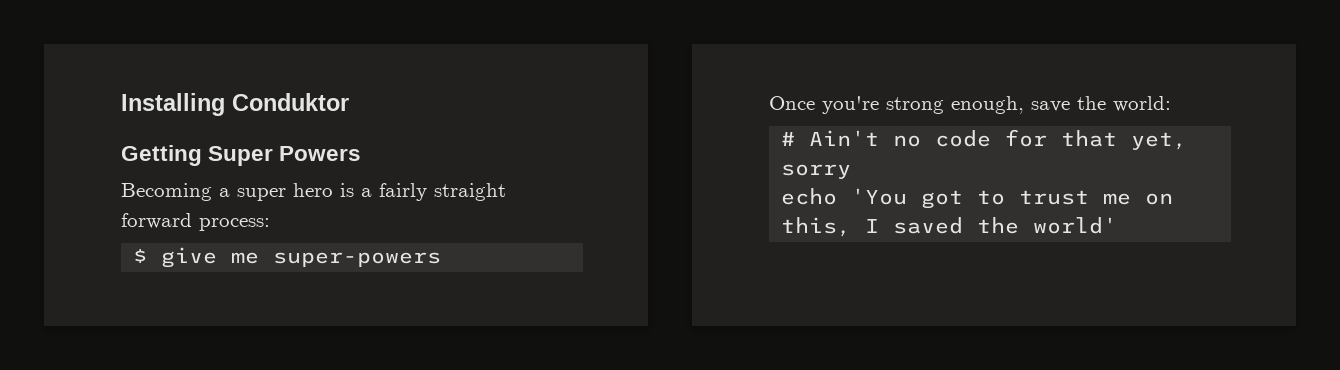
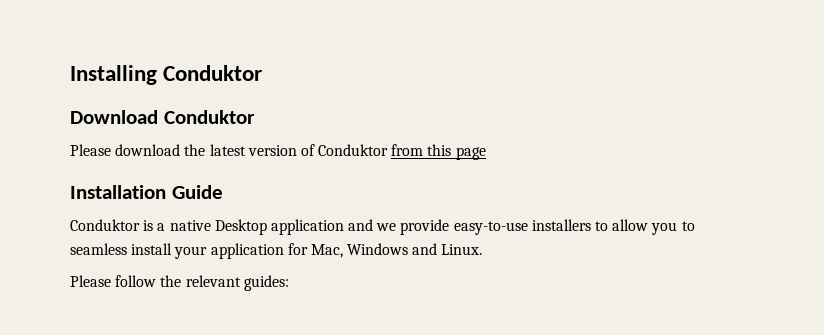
[121,145,362,166] [121,183,506,201] [121,213,270,231] [133,247,442,268] [769,96,1171,114] [781,129,1188,150] [781,164,852,179] [781,188,1174,209] [781,217,1118,237] Getting Super Powers // Becoming a super hero is a fairly straight forward process: // $ give me super-powers // Once you're strong enough, save the world: // # Ain't no code for that yet, sorry // echo 'You got to trust me on this, I saved the world' -> [70,110,255,124] [70,144,486,160] [70,185,223,199] [70,219,695,235] [70,243,483,259] [70,275,289,291] Download Conduktor // Please download the latest version of Conduktor from this page // Installation Guide // Conduktor is a native Desktop application and we provide easy-to-use installers to allow you to seamless install your application for Mac, Windows and Linux. // Please follow the relevant guides:

